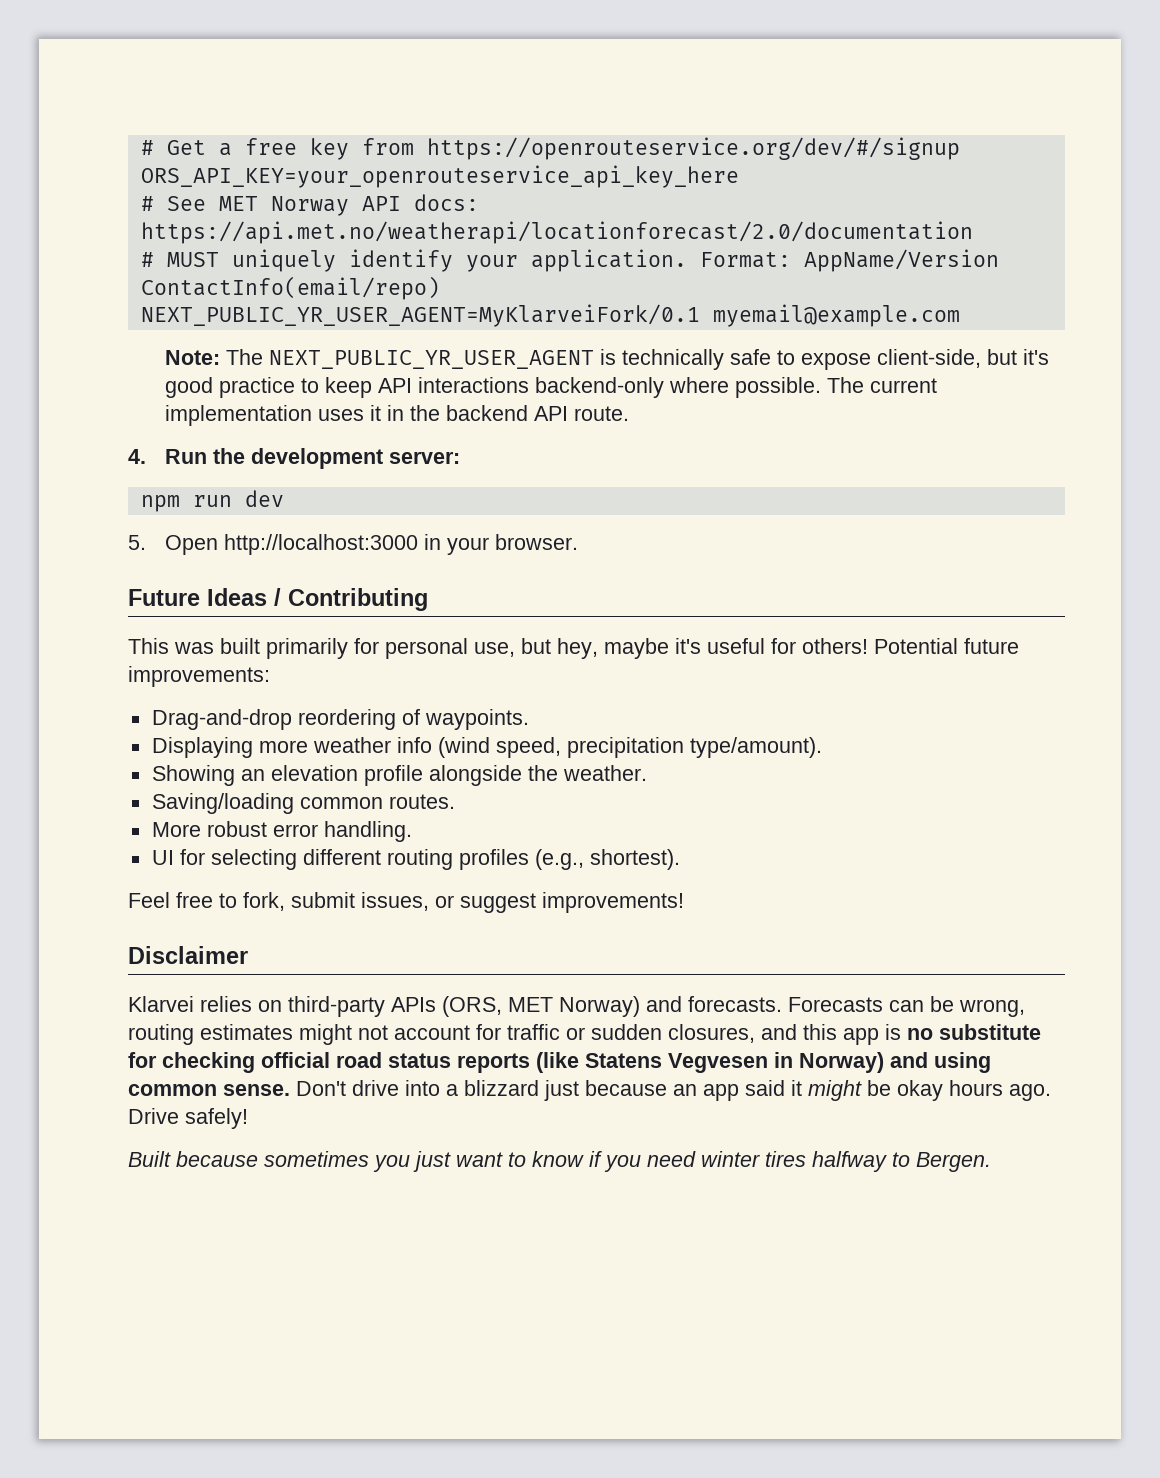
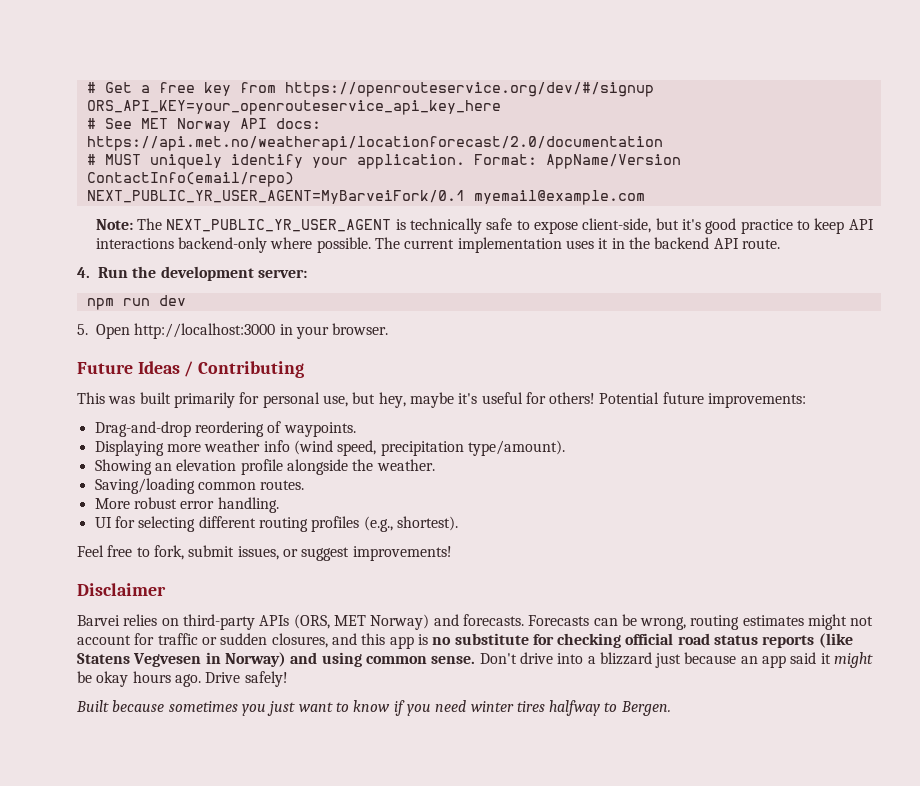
[140,304,700,327] NEXT_PUBLIC_YR_USER_AGENT=MyKlarveiFork/0.1 -> [86,190,465,204] NEXT_PUBLIC_YR_USER_AGENT=MyBarveiFork/0.1
[128,996,194,1012] Klarvei -> [77,615,120,626] Barvei

